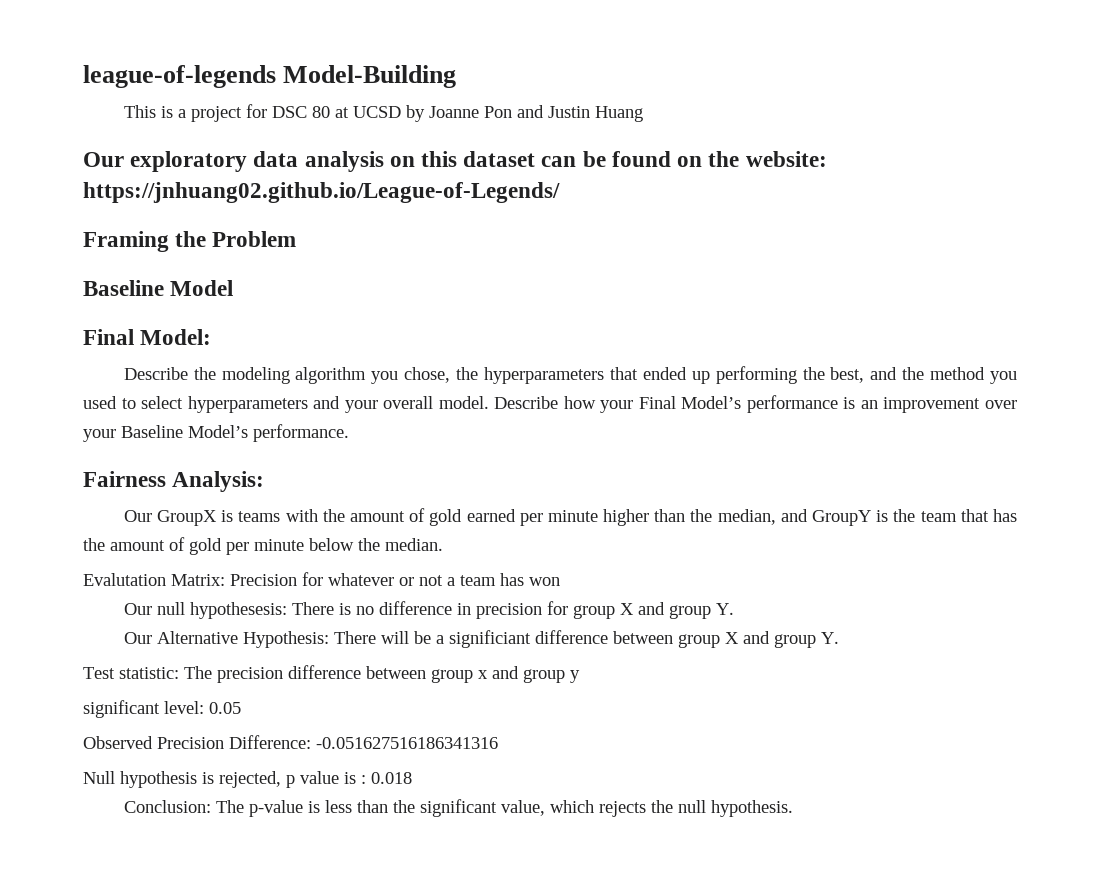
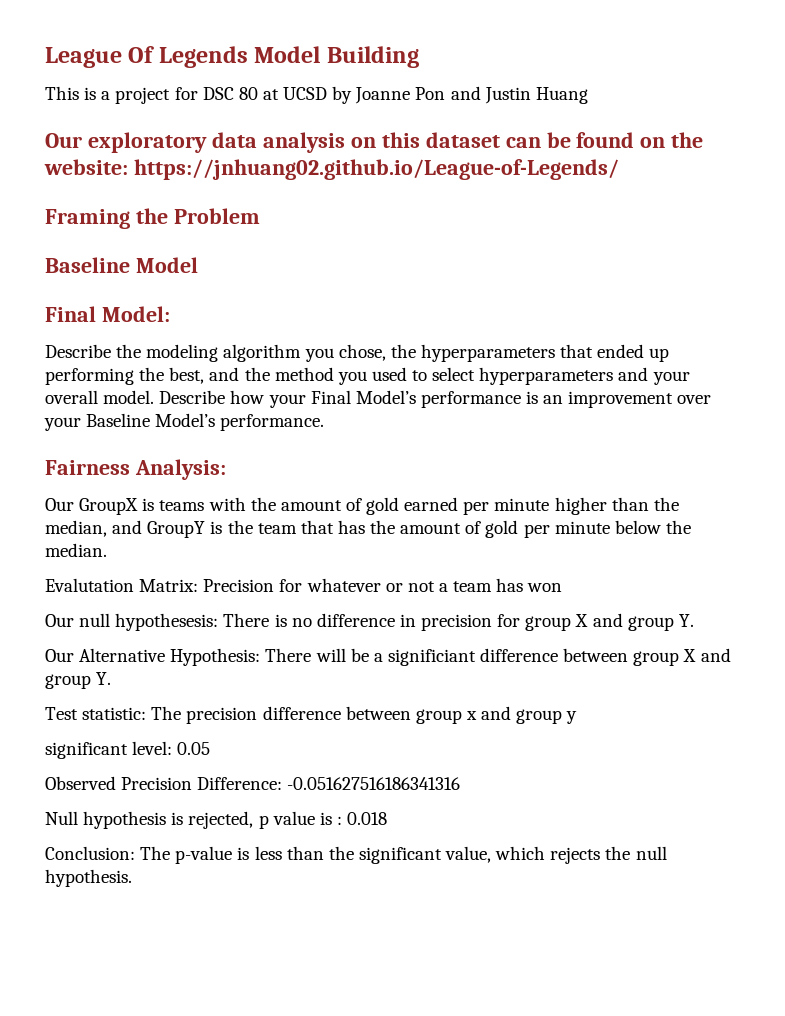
[83,65,457,88] league-of-legends Model-Building -> [45,46,419,68] League Of Legends Model Building

